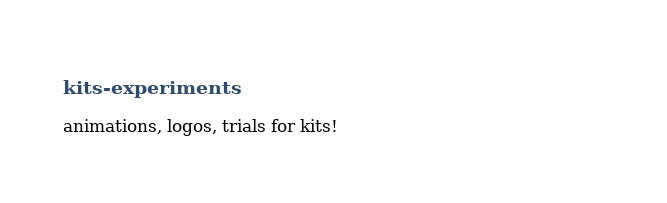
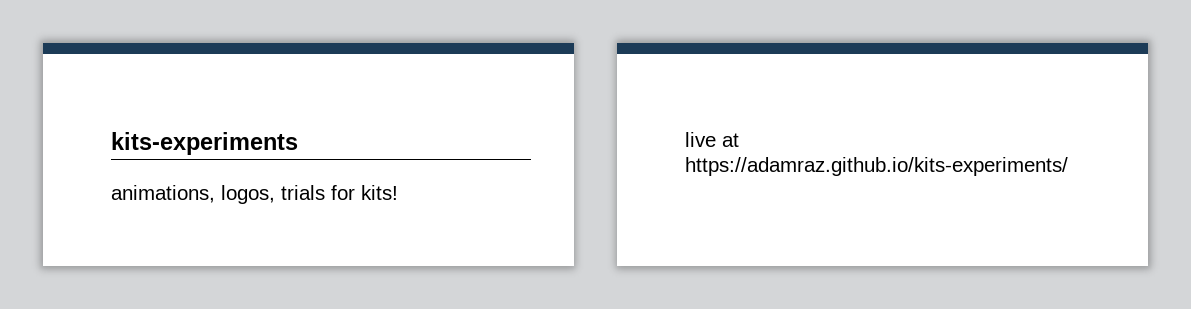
(338, 125) none -> [685,132,739,147] [685,157,1068,176] // live at https://adamraz.github.io/kits-experiments/

